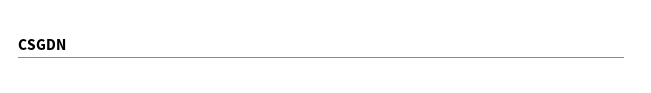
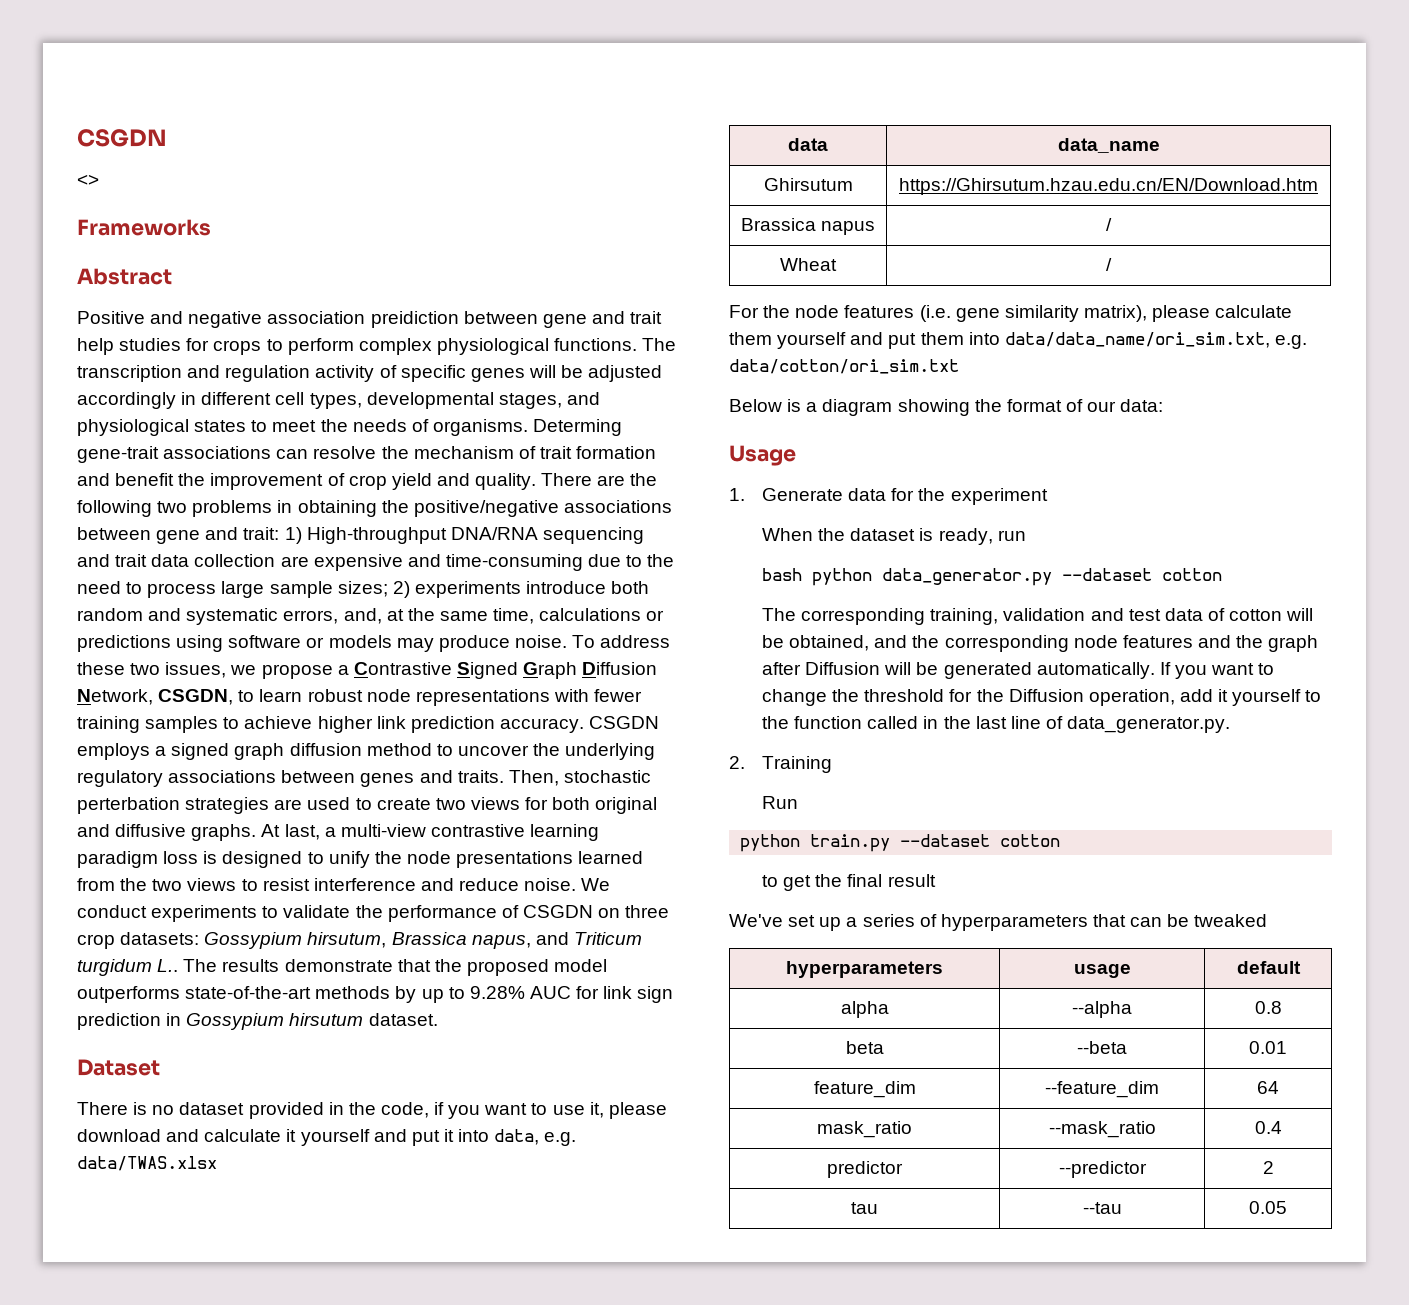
[18,39,66,50] CSGDN -> [77,129,167,147] [77,174,99,186] [77,219,211,236] [77,268,172,285] [77,311,663,328] [77,338,677,355] [77,365,663,382] [77,392,600,409] [77,419,623,436] [77,446,657,463] [77,473,658,490] [77,500,672,517] [77,527,644,544] [77,554,675,571] [77,581,650,598] [77,608,665,625] [77,635,671,652] [77,662,658,679] [77,689,643,706] [77,716,660,733] [77,743,656,760] [77,770,651,787] [77,797,658,814] [77,824,600,841] [77,851,644,868] [77,878,611,891] [77,905,670,922] [77,932,642,949] [77,959,608,976] [77,986,674,1003] [77,1013,438,1030] [77,1059,160,1076] [77,1102,667,1119] [77,1129,577,1146] [77,1156,217,1171] [788,138,828,151] [1057,138,1160,153] [763,178,853,191] [899,178,1318,195] [740,218,876,235] [1106,218,1112,231] [780,258,837,271] [1106,258,1112,271] [729,305,1293,322] [729,332,1307,349] [729,359,959,374] [729,399,1164,416] [729,445,796,466] [729,488,1048,505] [762,528,1026,545] [762,568,1223,586] [762,608,1314,625] [762,635,1319,652] [762,662,1275,679] [762,689,1322,706] [762,716,1231,733] [729,756,833,773] [762,796,799,809] [740,834,1061,852] [762,874,936,891] [729,914,1268,931] [786,961,943,978] [1073,964,1131,978] [1236,961,1301,974] [840,1001,889,1018] [1072,1001,1132,1018] [1254,1001,1282,1014] [845,1041,884,1054] [1077,1041,1127,1054] [1249,1041,1287,1054] [813,1081,916,1098] [1045,1081,1159,1098] [1257,1081,1279,1094] [817,1121,912,1138] [1048,1121,1156,1138] [1254,1121,1282,1134] [827,1161,903,1178] [1058,1161,1147,1178] [1262,1161,1274,1174] [851,1202,878,1214] [1082,1202,1122,1214] [1249,1201,1287,1214] CSGDN // <> // Frameworks // Abstract // Positive and negative association preidiction between gene and trait help studies for crops to perform complex physiological functions. The transcription and regulation activity of specific genes will be adjusted accordingly in different cell types, developmental stages, and physiological states to meet the needs of organisms. Determing gene-trait associations can resolve the mechanism of trait formation and benefit the improvement of crop yield and quality. There are the following two problems in obtaining the positive/negative associations between gene and trait: 1) High-throughput DNA/RNA sequencing and trait data collection are expensive and time-consuming due to the need to process large sample sizes; 2) experiments introduce both random and systematic errors, and, at the same time, calculations or predictions using software or models may produce noise. To address these two issues, we propose a Contrastive Signed Graph Diffusion Network, CSGDN, to learn robust node representations with fewer training samples to achieve higher link prediction accuracy. CSGDN employs a signed graph diffusion method to uncover the underlying regulatory associations between genes and traits. Then, stochastic perterbation strategies are used to create two views for both original and diffusive graphs. At last, a multi-view contrastive learning paradigm loss is designed to unify the node presentations learned from the two views to resist interference and reduce noise. We conduct experiments to validate the performance of CSGDN on three crop datasets: Gossypium hirsutum, Brassica napus, and Triticum turgidum L.. The results demonstrate that the proposed model outperforms state-of-the-art methods by up to 9.28% AUC for link sign prediction in Gossypium hirsutum dataset. // Dataset // There is no dataset provided in the code, if you want to use it, please download and calculate it yourself and put it into data, e.g. data/TWAS.xlsx // data | data_name // Ghirsutum | https://Ghirsutum.hzau.edu.cn/EN/Download.htm // Brassica napus | / // Wheat | / // For the node features (i.e. gene similarity matrix), please calculate them yourself and put them into data/data_name/ori_sim.txt, e.g. data/cotton/ori_sim.txt // Below is a diagram showing the format of our data: // Usage // 1. Generate data for the experiment // When the dataset is ready, run // bash python data_generator.py --dataset cotton // The corresponding training, validation and test data of cotton will be obtained, and the corresponding node features and the graph after Diffusion will be generated automatically. If you want to change the threshold for the Diffusion operation, add it yourself to the function called in the last line of data_generator.py. // 2. Training // Run // python train.py --dataset cotton // to get the final result // We've set up a series of hyperparameters that can be tweaked // hyperparameters | usage | default // alpha | --alpha | 0.8 // beta | --beta | 0.01 // feature_dim | --feature_dim | 64 // mask_ratio | --mask_ratio | 0.4 // predictor | --predictor | 2 // tau | --tau | 0.05

